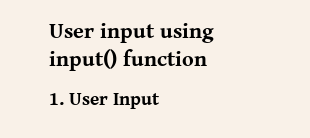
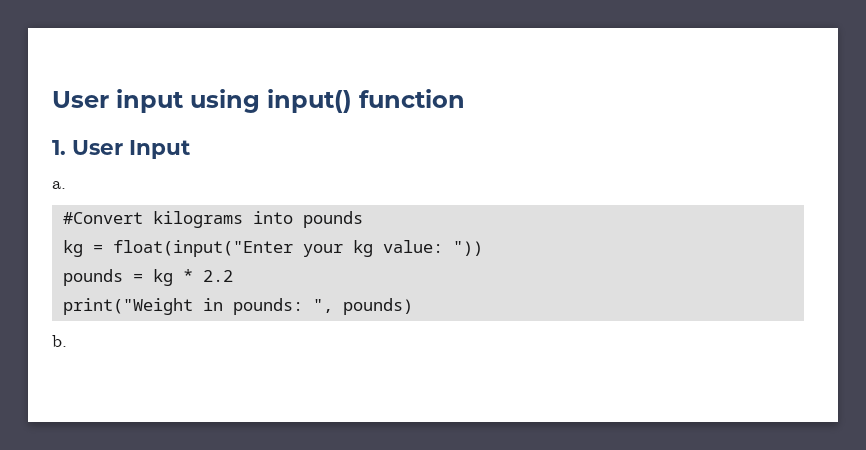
(161, 101) none -> [52,181,66,189] [62,211,363,228] [62,240,483,257] [62,269,233,286] [62,298,413,315] [52,335,67,347] // a. // #Convert kilograms into pounds // kg = float(input("Enter your kg value: ")) // pounds = kg * 2.2 // print("Weight in pounds: ", pounds) // b.

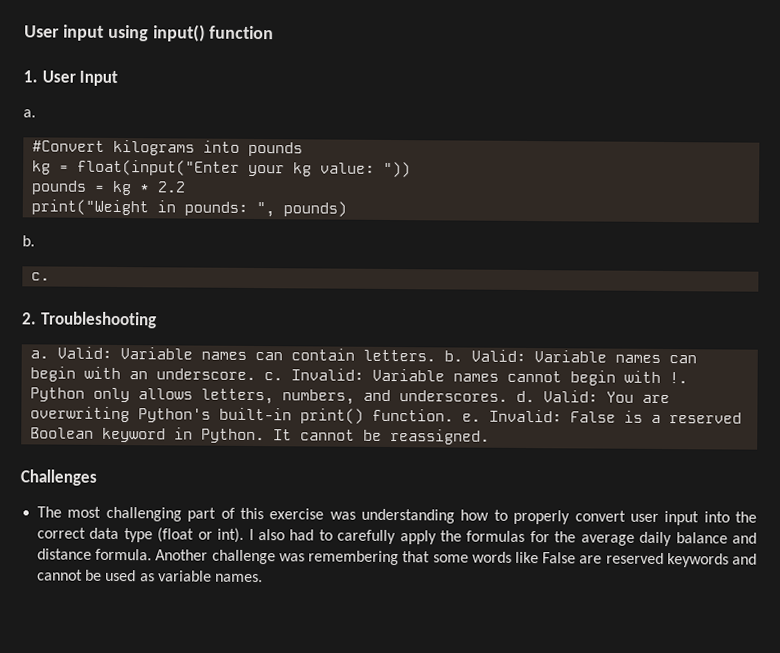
(67, 341) none -> [31,272,51,281] [22,311,157,329] [30,346,698,364] [30,366,689,386] [30,387,671,405] [30,406,743,424] [30,427,491,445] [20,469,97,486] [37,506,758,526] [37,527,758,547] [37,548,758,568] [37,569,263,583] // c. // 2. Troubleshooting // a. Valid: Variable names can contain letters. b. Valid: Variable names can begin with an underscore. c. Invalid: Variable names cannot begin with !. Python only allows letters, numbers, and underscores. d. Valid: You are overwriting Python's built-in print() function. e. Invalid: False is a reserved Boolean keyword in Python. It cannot be reassigned. // Challenges // The most challenging part of this exercise was understanding how to properly convert user input into the correct data type (float or int). I also had to carefully apply the formulas for the average daily balance and distance formula. Another challenge was remembering that some words like False are reserved keywords and cannot be used as variable names.

